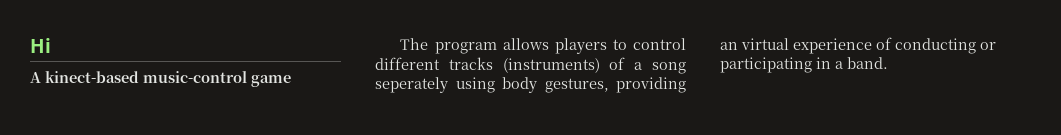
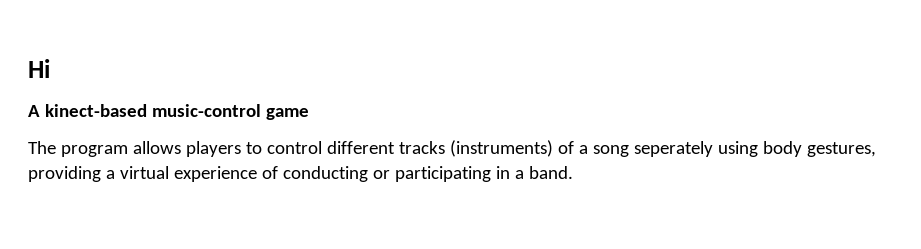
[720,42,738,50] an -> [105,170,115,179] a

